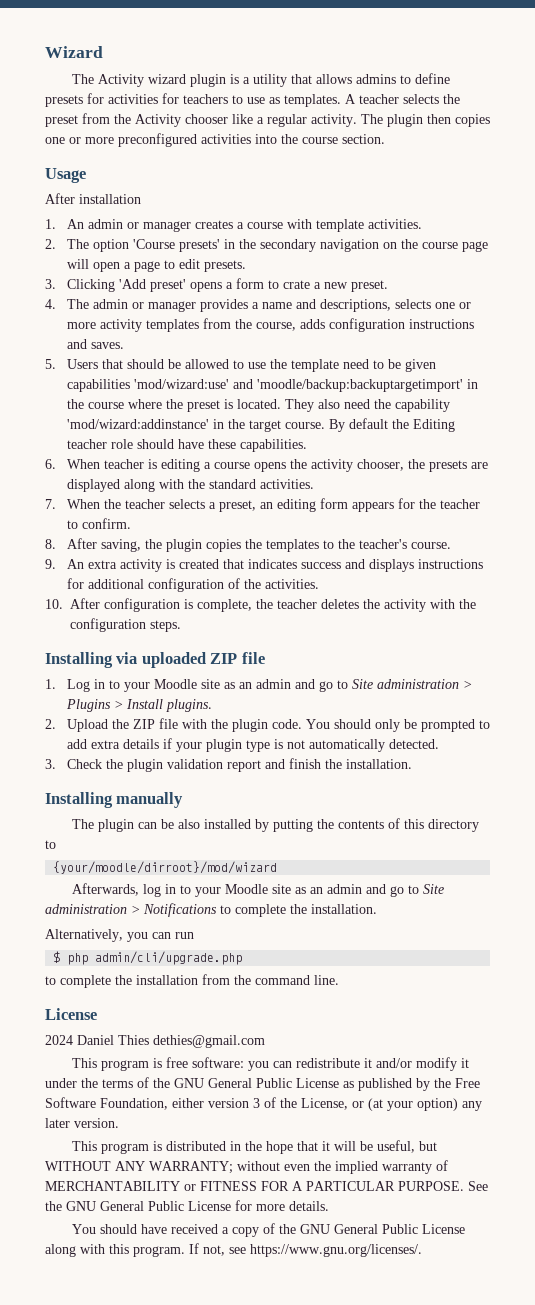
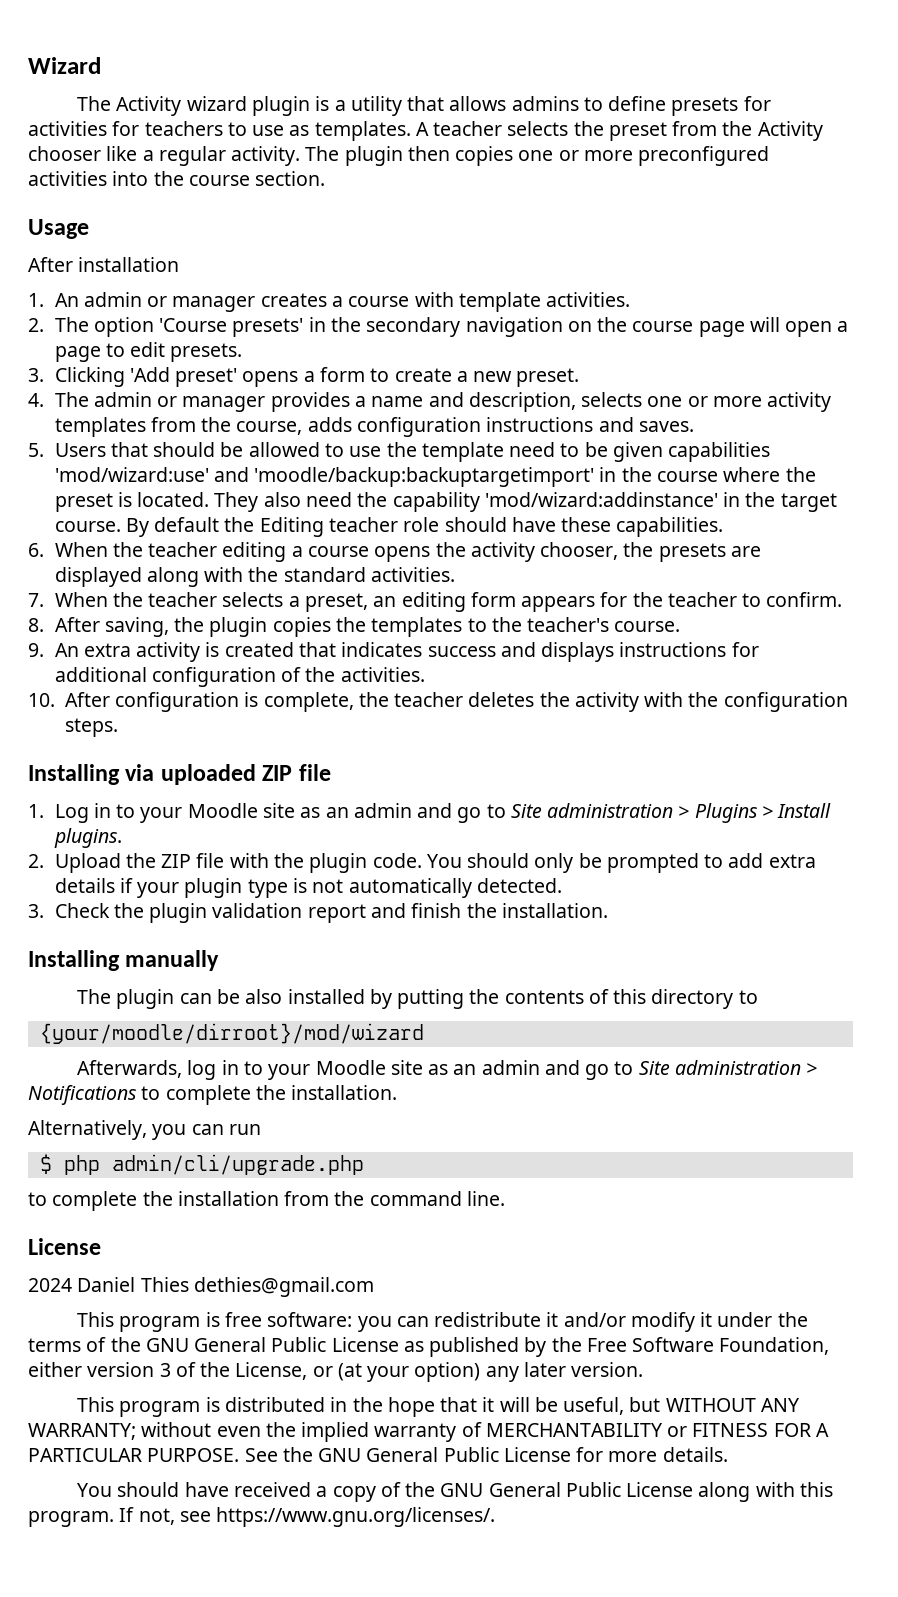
[282,280,310,289] crate -> [394,368,452,382] create
[319,299,391,312] descriptions, -> [468,392,576,412] description,
[103,459,157,469] teacher is -> [112,542,218,557] the teacher

